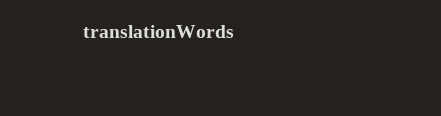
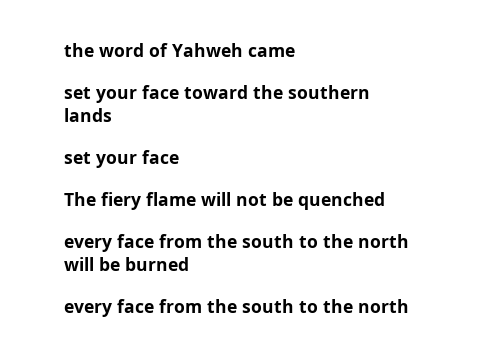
[83,25,234,38] translationWords -> [64,43,295,57] [64,85,370,103] [64,108,112,122] [64,150,179,168] [64,192,385,210] [64,234,409,252] [64,257,189,271] [64,299,409,317] the word of Yahweh came // set your face toward the southern lands // set your face // The fiery flame will not be quenched // every face from the south to the north will be burned // every face from the south to the north

